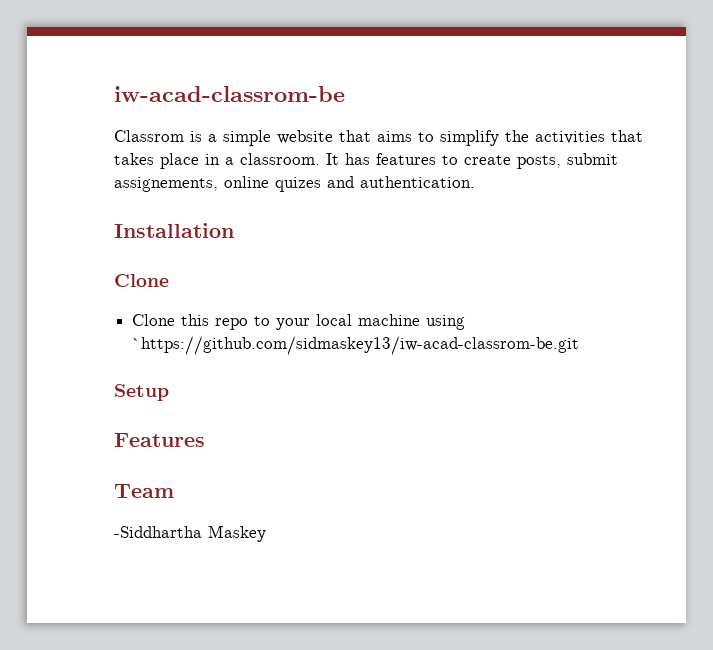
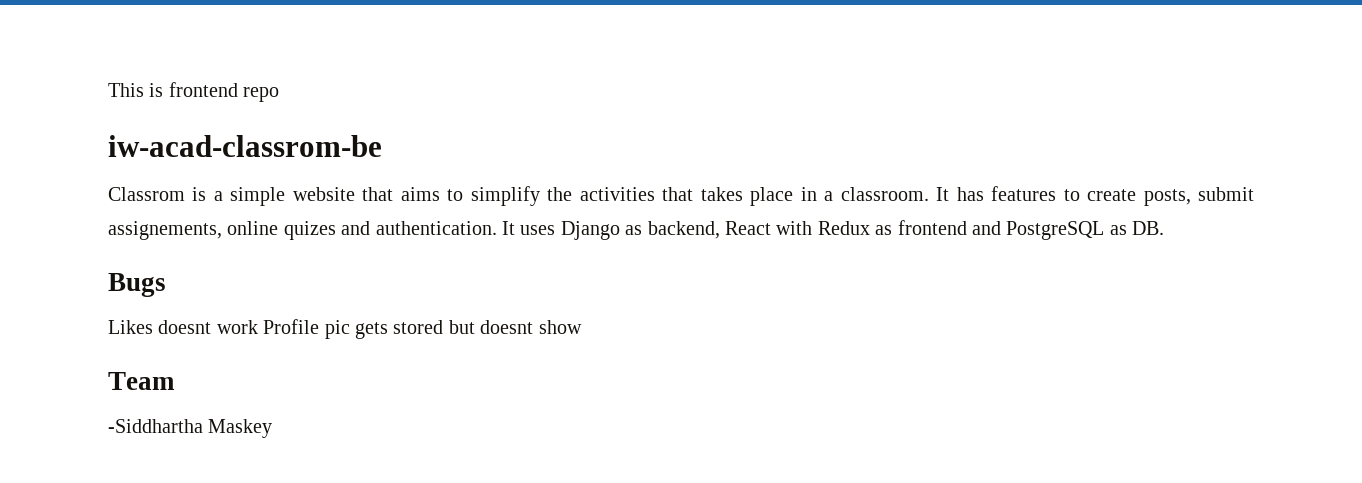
(114, 94) none -> [108,82,280,102] This is frontend repo //
[114,223,234,238] [114,274,169,287] [132,314,466,330] [132,336,580,355] [114,384,169,401] [114,433,205,447] // Installation // Clone // Clone this repo to your local machine using `https://github.com/sidmaskey13/iw-acad-classrom-be.git // Setup // Features -> [502,220,1165,240] [108,273,166,297] [108,319,582,339] It uses Django as backend, React with Redux as frontend and PostgreSQL as DB. // Bugs // Likes doesnt work Profile pic gets stored but doesnt show

